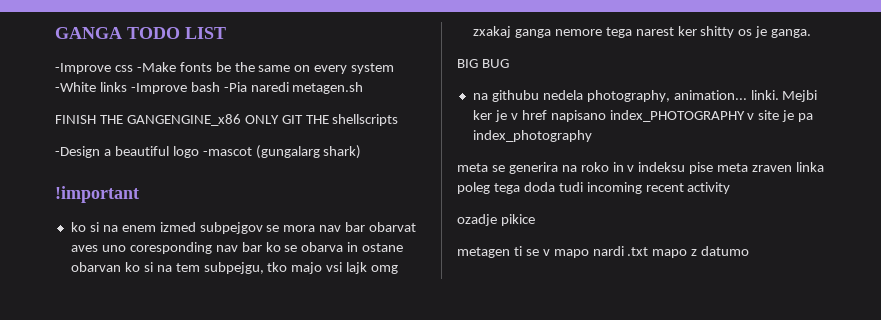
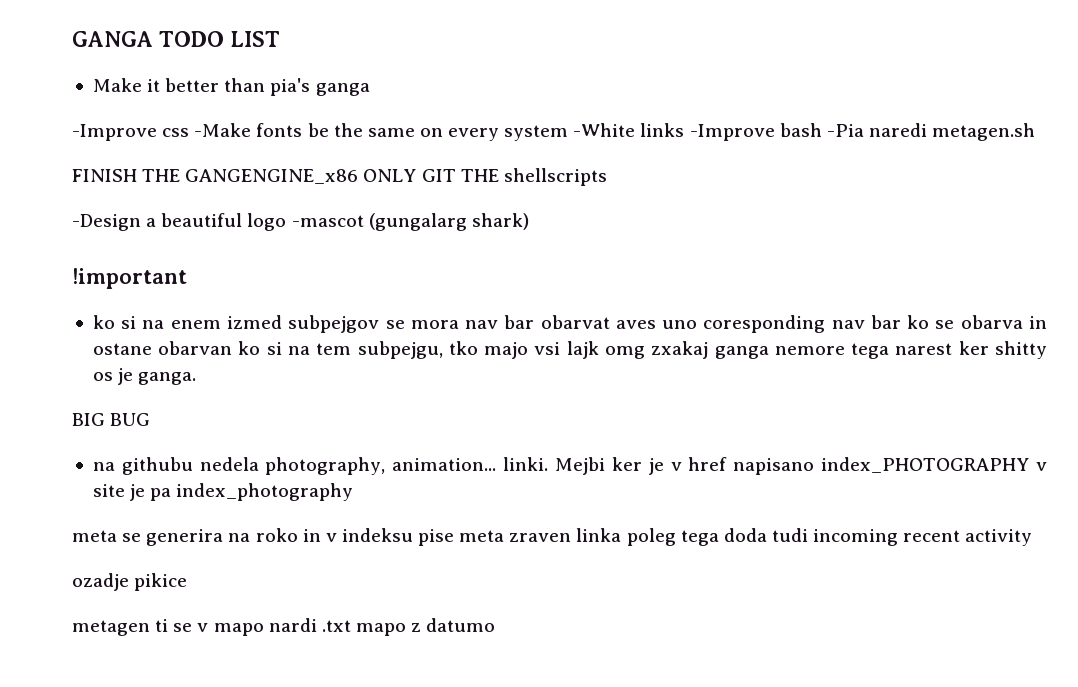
(226, 33) none -> [92,78,370,96] // Make it better than pia's ganga

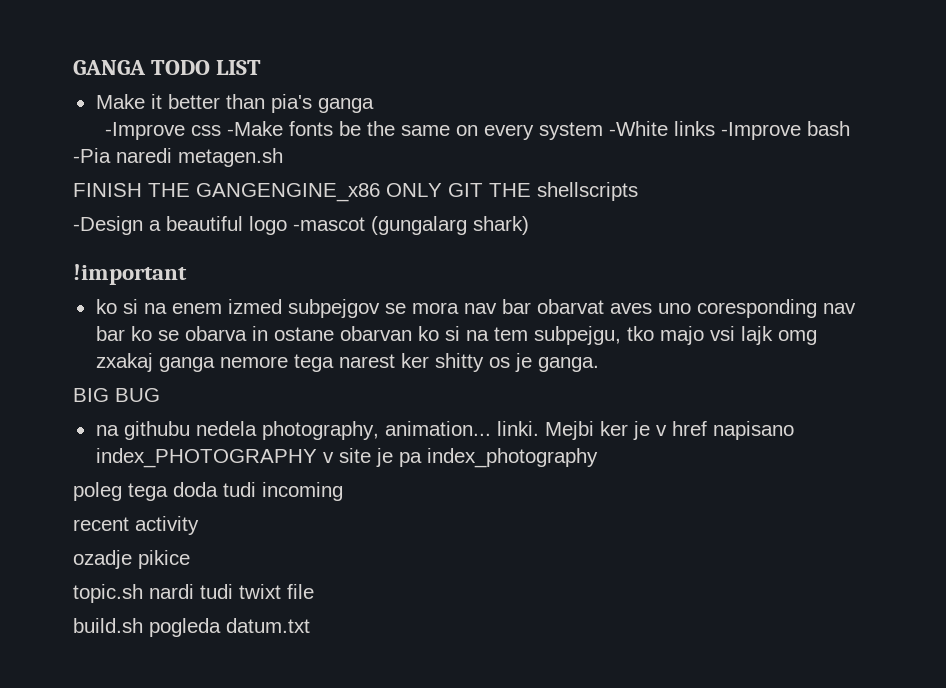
[72,528,622,546] meta se generira na roko in v indeksu pise meta zraven linka -> (598, 458) none
(899, 537) none -> (343, 491) //
[72,618,496,636] metagen ti se v mapo nardi .txt mapo z datumo -> [73,584,314,603] [73,618,310,637] topic.sh nardi tudi twixt file // build.sh pogleda datum.txt

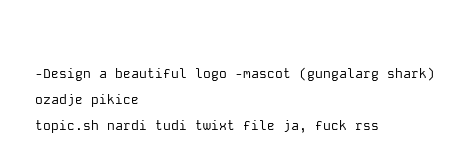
[73,60,262,75] [95,94,374,113] [104,121,850,140] [73,148,283,167] [73,182,638,202] GANGA TODO LIST // Make it better than pia's ganga // -Improve css -Make fonts be the same on every system -White links -Improve bash -Pia naredi metagen.sh // FINISH THE GANGENGINE_x86 ONLY GIT THE shellscripts // -> (35, 74) none
[73,264,187,285] [95,299,856,318] [95,326,817,345] [95,353,599,372] [73,388,160,402] [95,421,794,440] [95,448,598,468] [73,482,343,501] [73,516,199,535] // !important // ko si na enem izmed subpejgov se mora nav bar obarvat aves uno coresponding nav bar ko se obarva in ostane obarvan ko si na tem subpejgu, tko majo vsi lajk omg zxakaj ganga nemore tega narest ker shitty os je ganga. // BIG BUG // na githubu nedela photography, animation... linki. Mejbi ker je v href napisano index_PHOTOGRAPHY v site je pa index_photography // poleg tega doda tudi incoming // recent activity -> (435, 74) none
[73,618,310,637] // build.sh pogleda datum.txt -> [283,120,379,133] ja, fuck rss

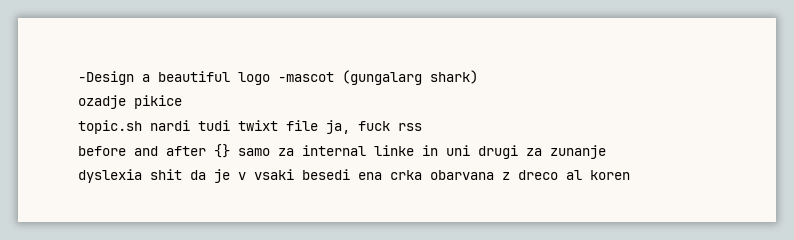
(379, 126) none -> [78,144,606,159] [78,169,630,183] // before and after {} samo za internal linke in uni drugi za zunanje // dyslexia shit da je v vsaki besedi ena crka obarvana z dreco al koren

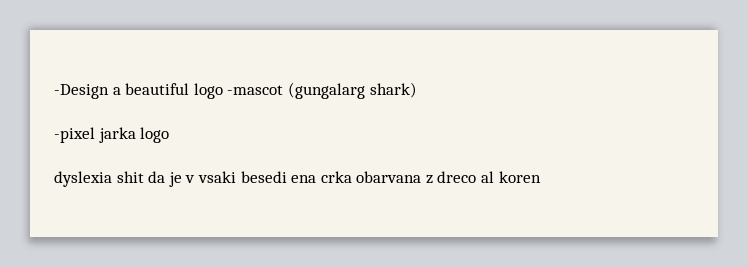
[78,95,182,109] [78,120,422,134] [78,144,606,159] ozadje pikice // topic.sh nardi tudi twixt file ja, fuck rss // before and after {} samo za internal linke in uni drugi za zunanje -> [54,127,170,143] -pixel jarka logo

